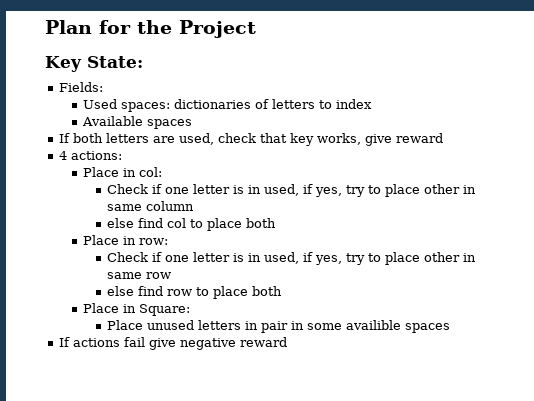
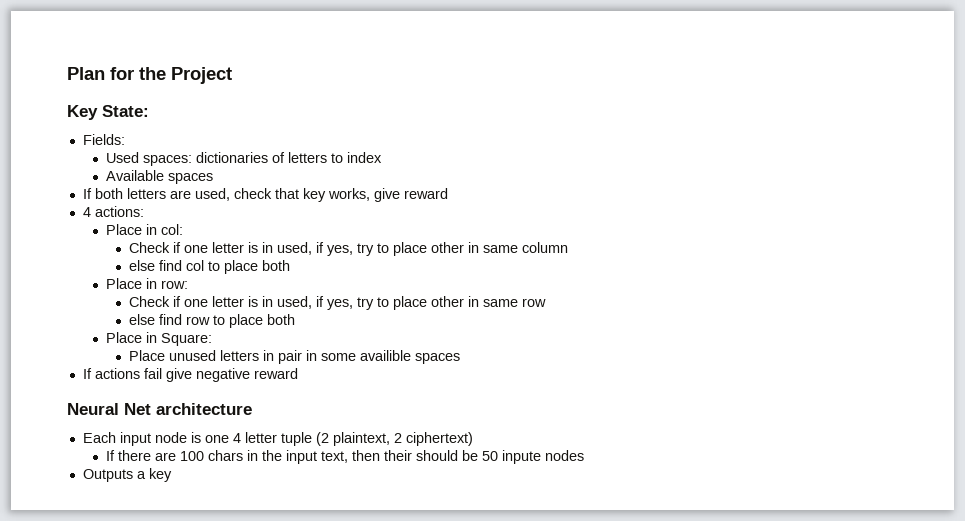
(288, 342) none -> [67,403,252,415] [82,432,473,446] [106,450,585,464] [82,468,172,482] // Neural Net architecture // Each input node is one 4 letter tuple (2 plaintext, 2 ciphertext) // If there are 100 chars in the input text, then their should be 50 inpute nodes // Outputs a key

